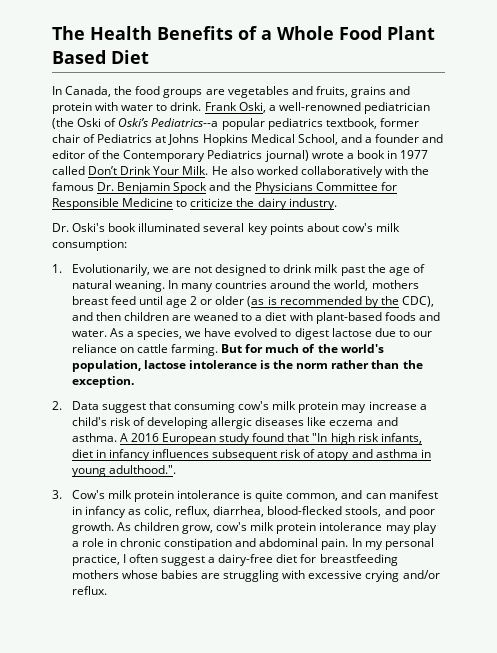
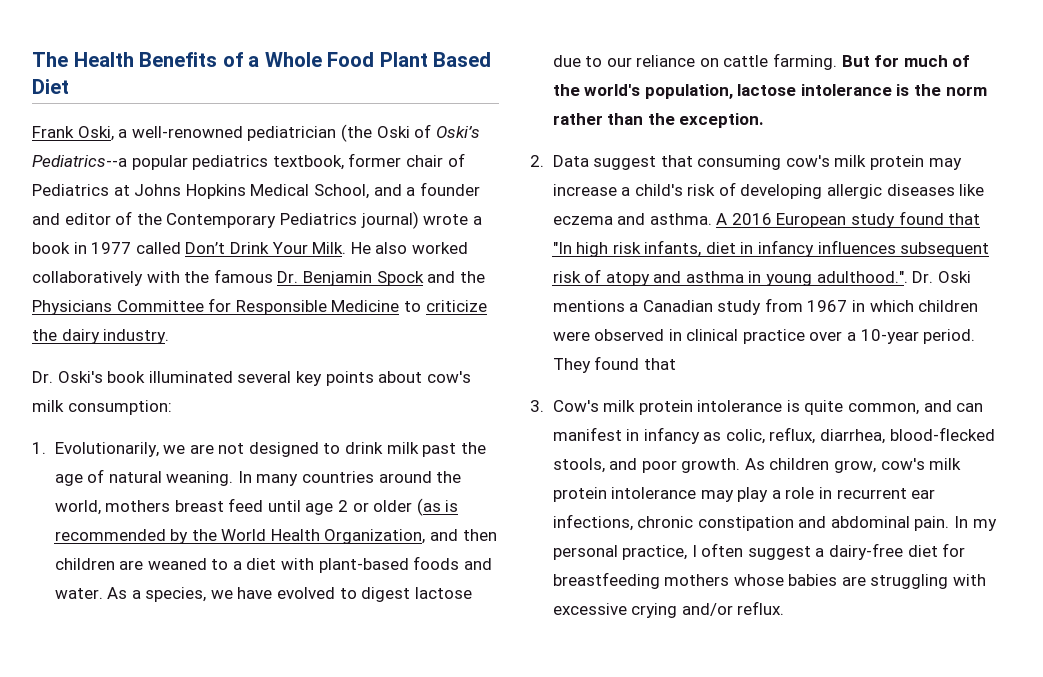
[52,86,411,98] [52,102,202,114] In Canada, the food groups are vegetables and fruits, grains and protein with water to drink. -> (69, 86) none
[401,296,434,307] CDC), -> [221,529,426,544] World Health Organization,
(176, 469) none -> [912,271,971,283] [552,298,979,315] [552,329,976,344] [552,356,676,373] Dr. Oski mentions a Canadian study from 1967 in which children were observed in clinical practice over a 10-year period. They found that
(117, 542) none -> [836,488,936,499] [552,514,633,531] recurrent ear infections,

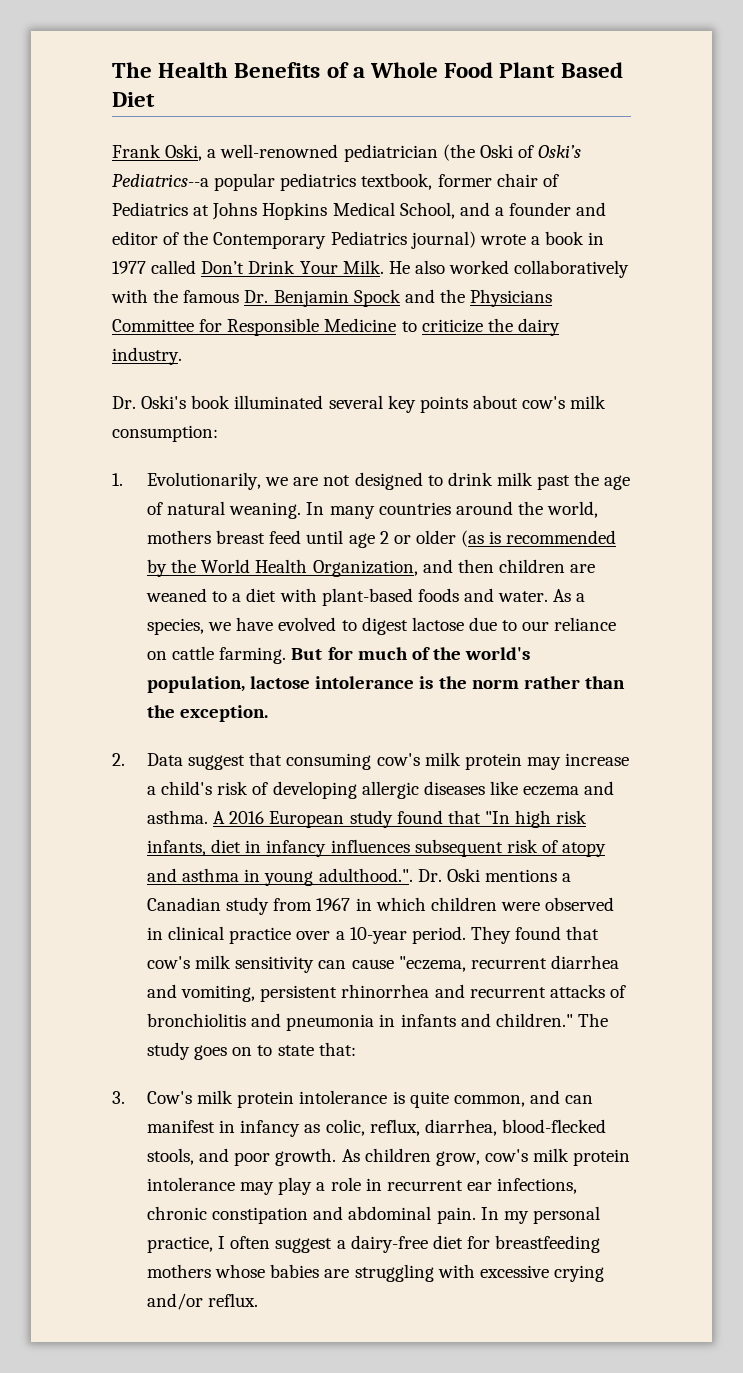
(676, 364) none -> [147,955,619,973] [147,984,626,1002] [147,1013,608,1031] [147,1042,356,1060] cow's milk sensitivity can cause "eczema, recurrent diarrhea and vomiting, persistent rhinorrhea and recurrent attacks of bronchiolitis and pneumonia in infants and children." The study goes on to state that:

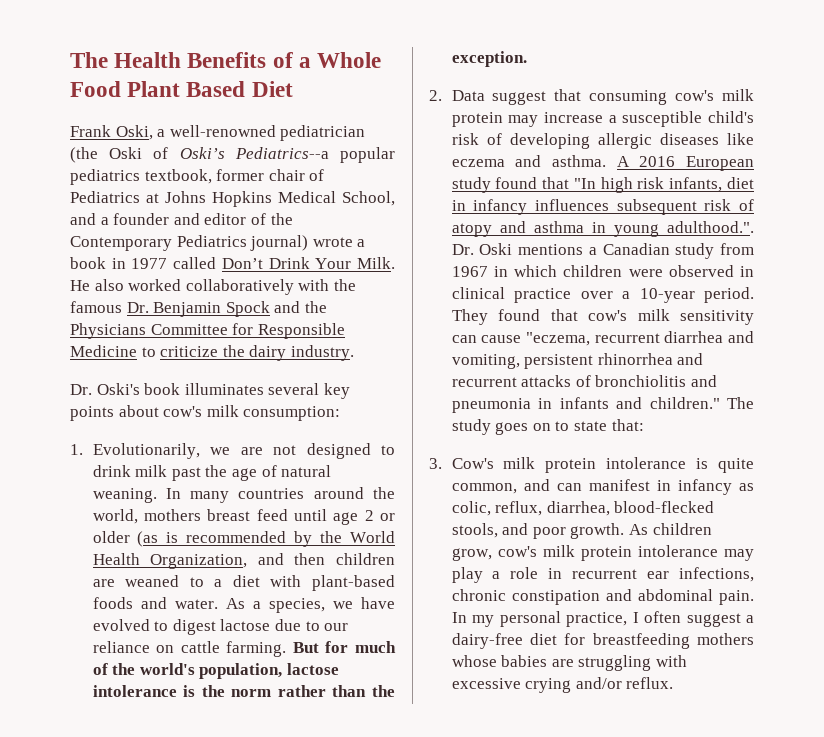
[234,395,324,409] illuminated -> [184,383,264,395] illuminates
(157, 790) none -> [622,111,703,127] susceptible

